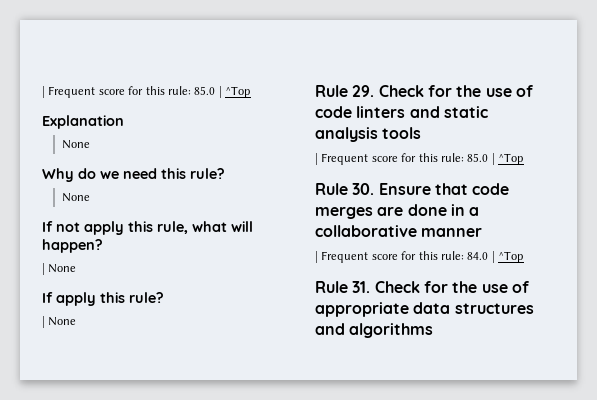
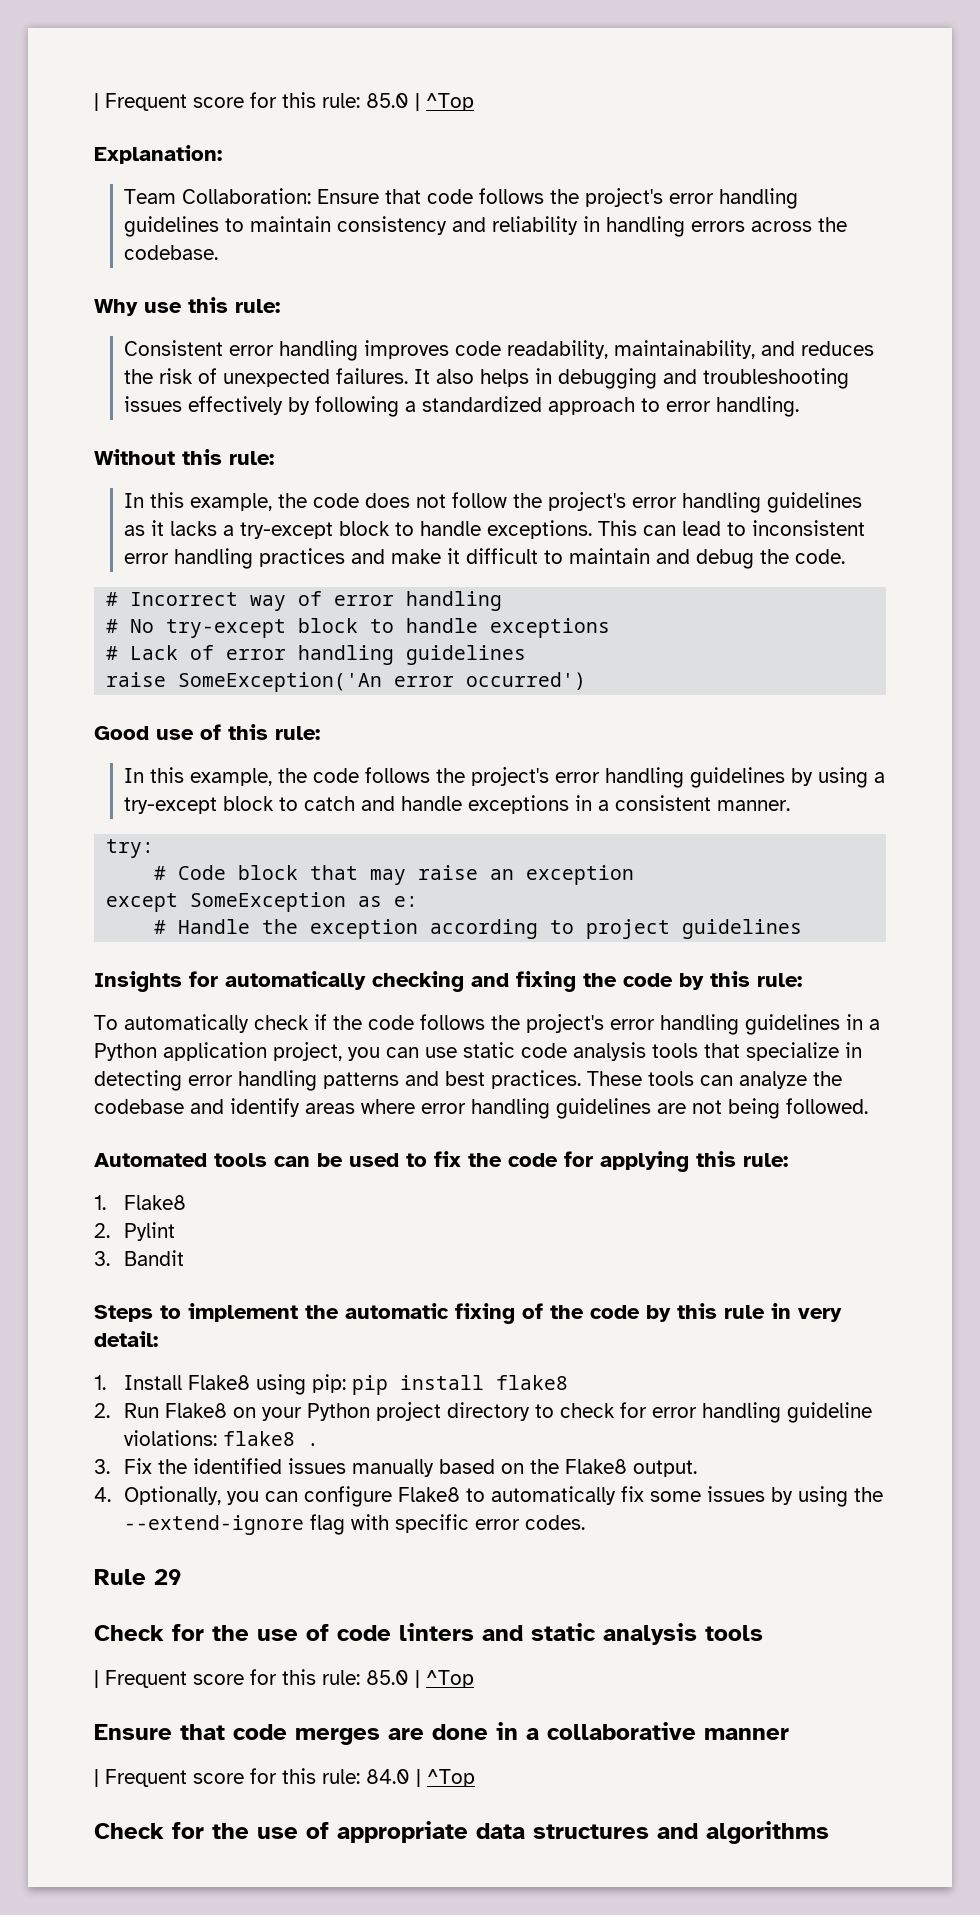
[42,86,251,98] [42,115,124,129] [61,140,90,149] [42,168,225,182] [61,193,90,202] [42,221,253,235] [42,239,103,253] [42,263,77,275] [42,292,164,306] [42,316,77,328] [315,85,375,97] | Frequent score for this rule: 85.0 | ^Top // Explanation // None // Why do we need this rule? // None // If not apply this rule, what will happen? // | None // If apply this rule? // | None // Rule 29. -> [94,92,474,111] [94,145,222,164] [123,188,798,209] [123,216,847,237] [123,245,218,260] [94,297,280,316] [123,340,874,361] [123,368,849,389] [123,396,799,417] [94,449,274,465] [123,492,862,513] [123,520,865,539] [123,548,845,569] [106,591,503,611] [106,618,611,638] [106,645,527,665] [106,672,587,692] [94,724,320,740] [123,767,885,788] [123,795,790,814] [106,839,155,858] [154,865,635,885] [106,892,419,912] [154,919,803,939] [94,971,802,992] [94,1014,880,1035] [94,1042,862,1061] [94,1070,842,1091] [94,1098,868,1119] [94,1151,788,1172] [94,1195,186,1210] [94,1222,175,1241] [94,1250,184,1266] [94,1303,842,1324] [94,1331,158,1347] [94,1374,568,1395] [94,1402,872,1423] [123,1430,319,1446] [94,1458,697,1477] [94,1486,883,1507] [123,1514,585,1535] [94,1569,181,1585] | Frequent score for this rule: 85.0 | ^Top // Explanation: // Team Collaboration: Ensure that code follows the project's error handling guidelines to maintain consistency and reliability in handling errors across the codebase. // Why use this rule: // Consistent error handling improves code readability, maintainability, and reduces the risk of unexpected failures. It also helps in debugging and troubleshooting issues effectively by following a standardized approach to error handling. // Without this rule: // In this example, the code does not follow the project's error handling guidelines as it lacks a try-except block to handle exceptions. This can lead to inconsistent error handling practices and make it difficult to maintain and debug the code. // # Incorrect way of error handling // # No try-except block to handle exceptions // # Lack of error handling guidelines // raise SomeException('An error occurred') // Good use of this rule: // In this example, the code follows the project's error handling guidelines by using a try-except block to catch and handle exceptions in a consistent manner. // try: // # Code block that may raise an exception // except SomeException as e: // # Handle the exception according to project guidelines // Insights for automatically checking and fixing the code by this rule: // To automatically check if the code follows the project's error handling guidelines in a Python application project, you can use static code analysis tools that specialize in detecting error handling patterns and best practices. These tools can analyze the codebase and identify areas where error handling guidelines are not being followed. // Automated tools can be used to fix the code for applying this rule: // 1. Flake8 // 2. Pylint // 3. Bandit // Steps to implement the automatic fixing of the code by this rule in very detail: // 1. Install Flake8 using pip: pip install flake8 // 2. Run Flake8 on your Python project directory to check for error handling guideline violations: flake8 . // 3. Fix the identified issues manually based on the Flake8 output. // 4. Optionally, you can configure Flake8 to automatically fix some issues by using the --extend-ignore flag with specific error codes. // Rule 29 //
[315,183,375,195] Rule 30. -> (474, 1679) none
[315,281,371,293] Rule 31. -> (475, 1778) none

